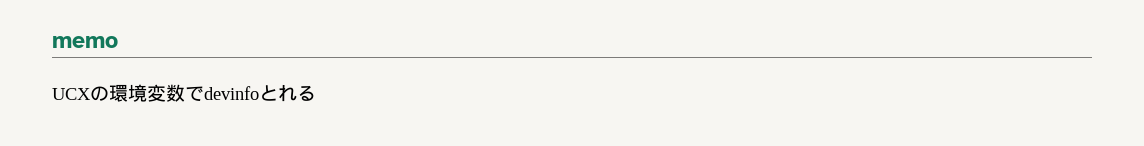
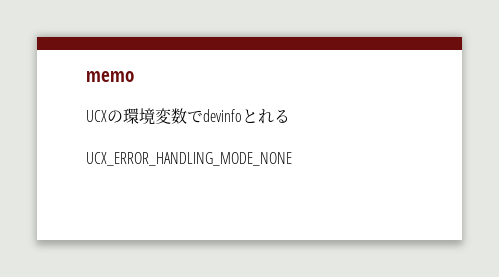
(316, 93) none -> [86,152,292,166] // UCX_ERROR_HANDLING_MODE_NONE

